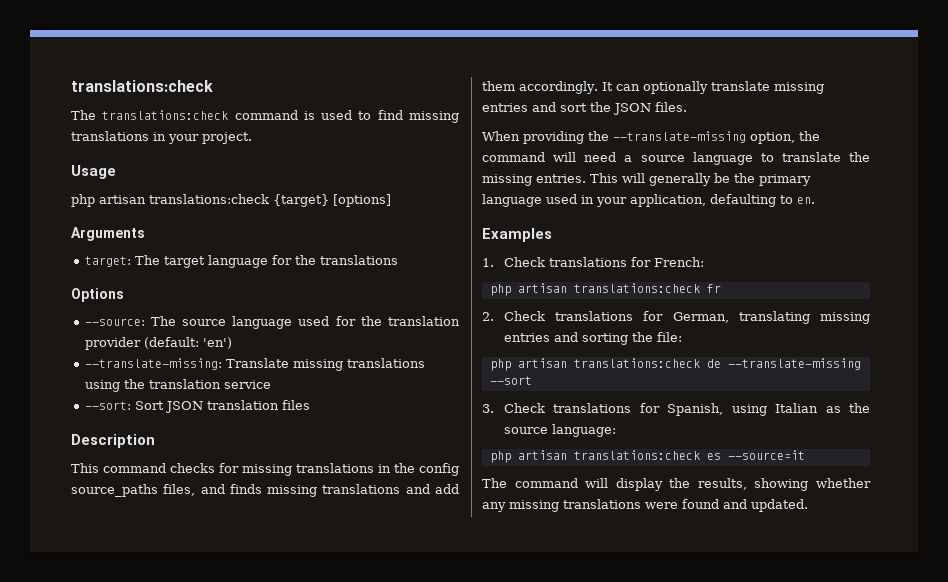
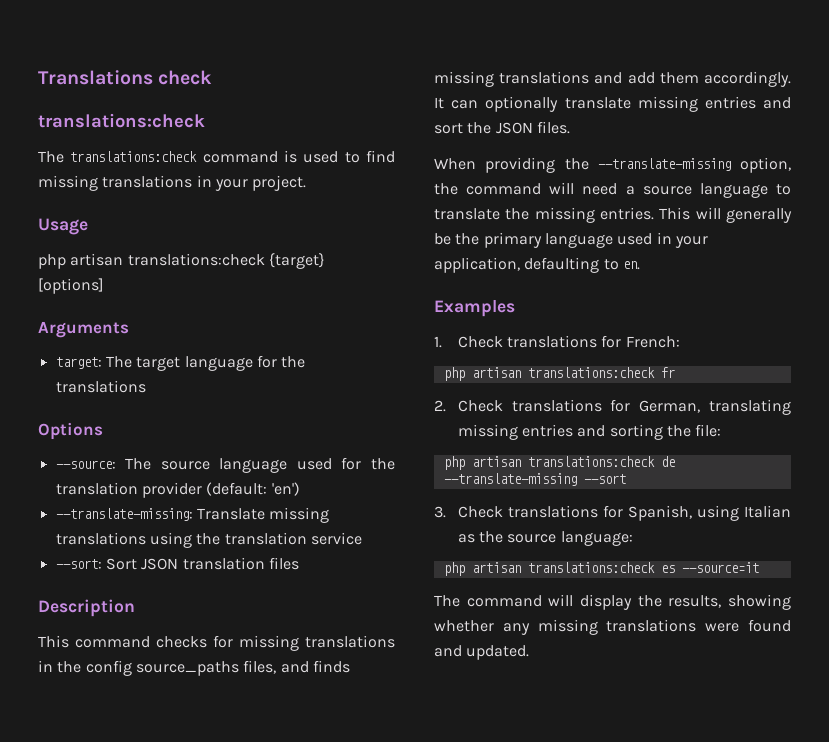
(71, 86) none -> [38,70,213,85] Translations check //

